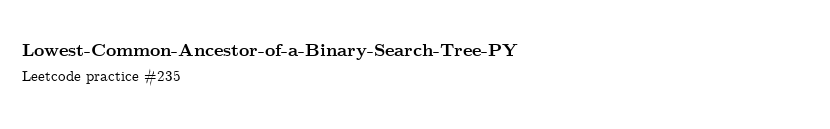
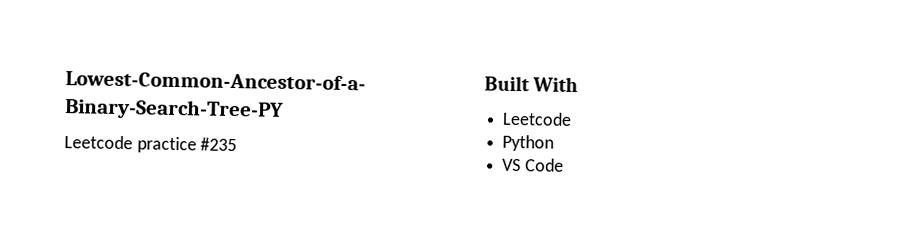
(181, 77) none -> [484,75,579,93] [502,111,573,126] [502,134,555,152] [502,158,564,172] // Built With // Leetcode // Python // VS Code

